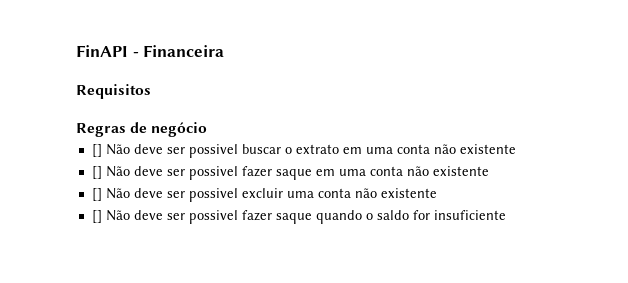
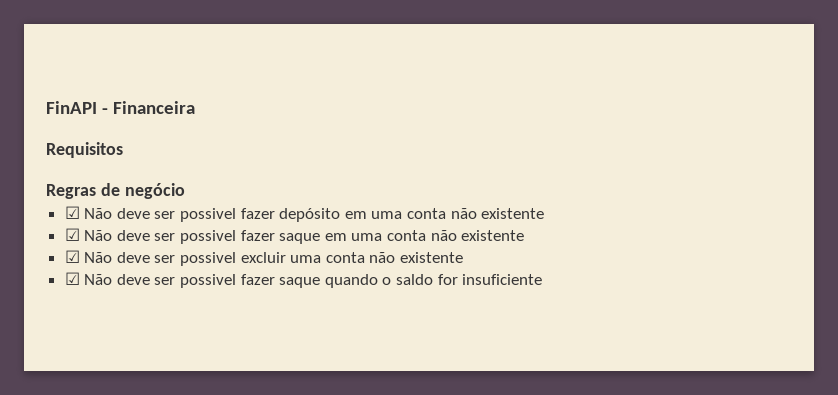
[91,144,516,158] [91,166,102,179] [] Não deve ser possivel buscar o extrato em uma conta não existente // [] -> [64,206,545,222] [64,228,80,241] ☑ Não deve ser possivel fazer depósito em uma conta não existente // ☑
[91,188,102,201] [] -> [64,250,80,263] ☑
[91,210,102,223] [] -> [64,272,80,285] ☑

